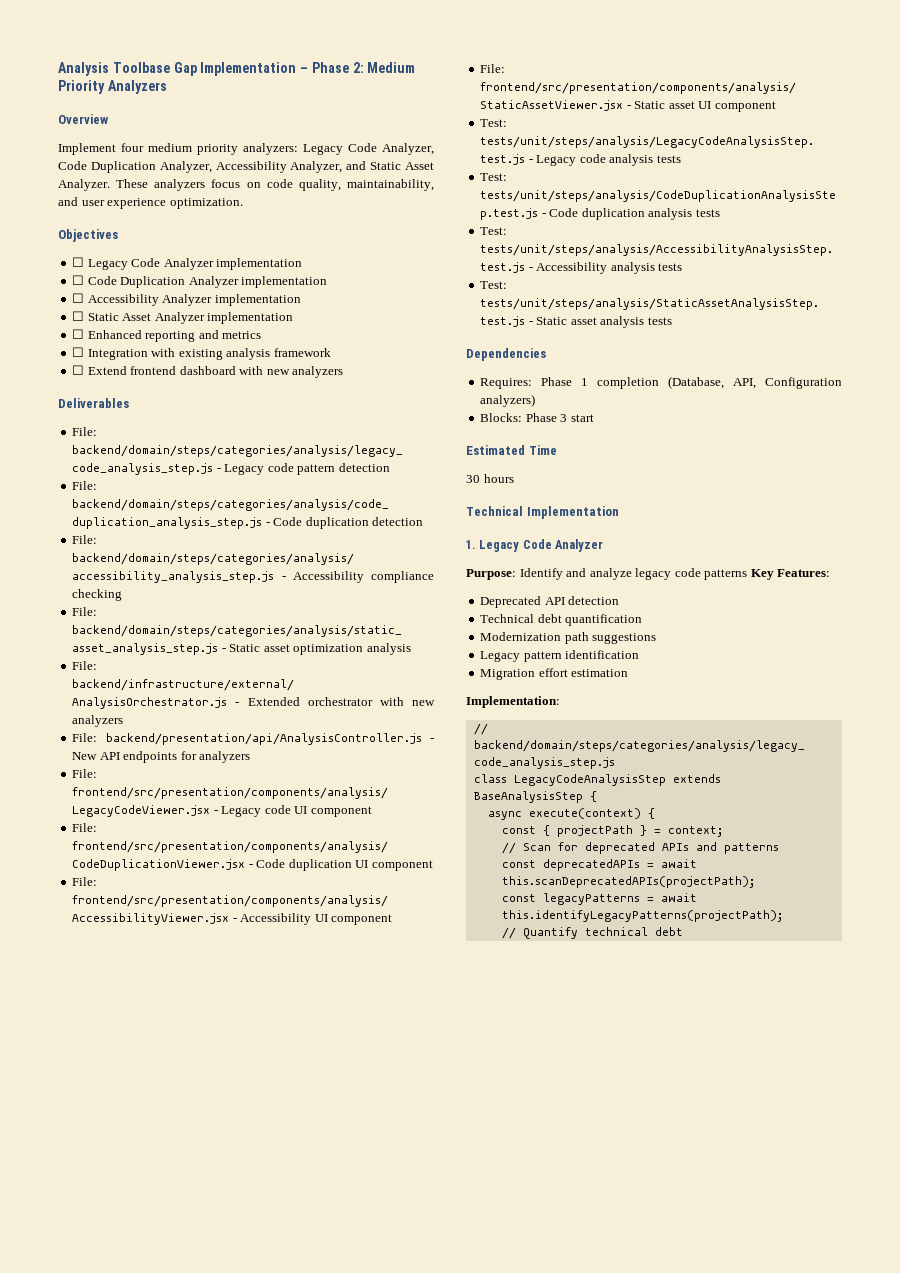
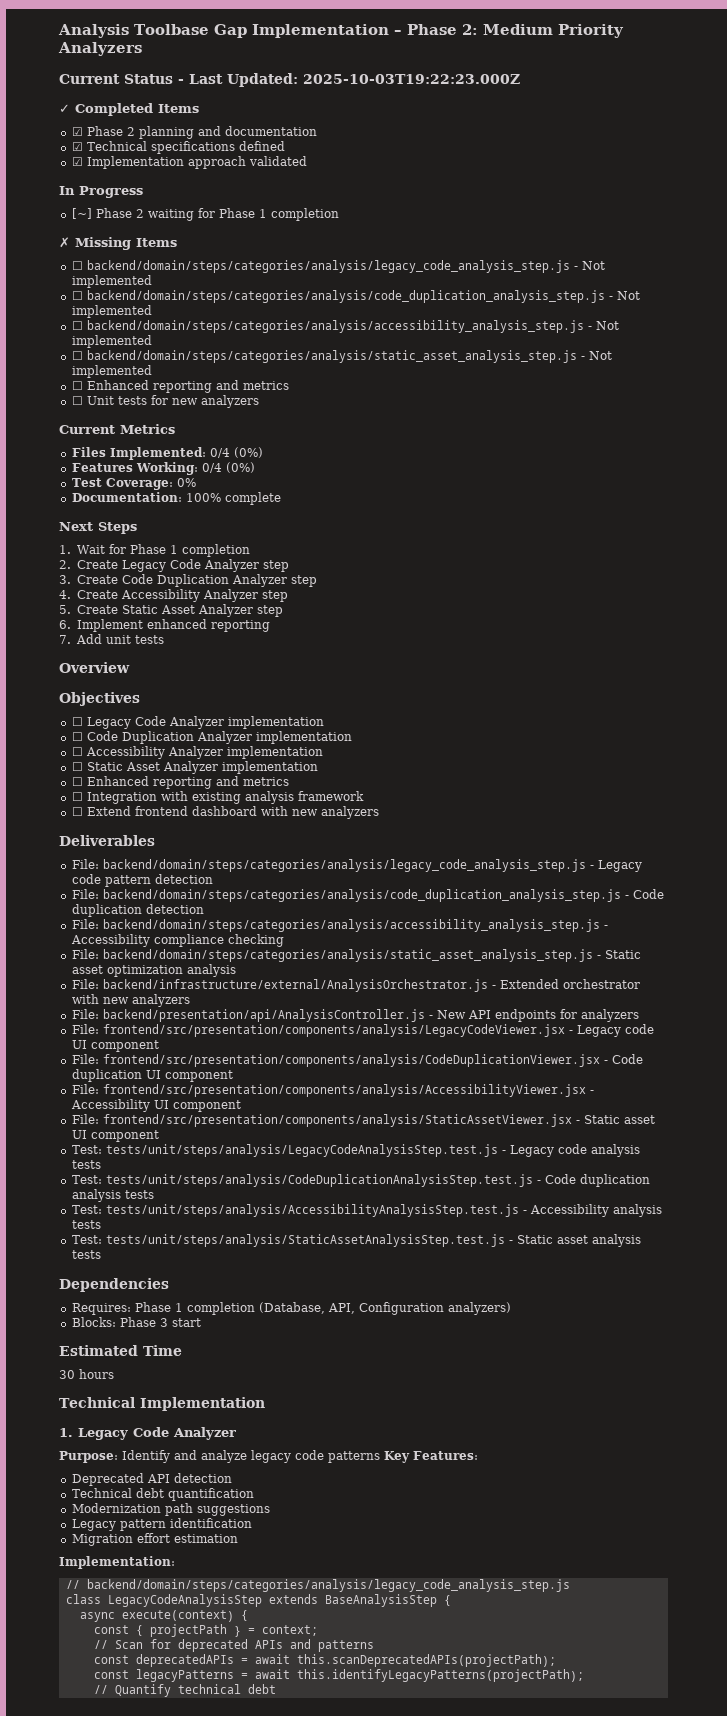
[58,114,108,124] [58,143,434,155] [58,161,434,173] [58,179,434,191] [58,197,243,209] Overview // Implement four medium priority analyzers: Legacy Code Analyzer, Code Duplication Analyzer, Accessibility Analyzer, and Static Asset Analyzer. These analyzers focus on code quality, maintainability, and user experience optimization. -> [59,73,520,87] [59,103,199,116] [71,126,317,139] [71,141,285,154] [71,156,307,169] [59,186,143,198] [71,208,339,221] [59,237,177,250] [71,260,605,273] [71,275,152,288] [71,290,640,303] [71,305,152,318] [71,320,619,333] [71,335,152,348] [71,350,612,363] [71,365,152,378] [71,380,289,393] [71,395,259,408] [59,424,175,434] [71,447,263,460] [71,462,255,475] [71,478,196,490] [71,492,281,505] [59,522,137,534] [59,544,250,557] [59,559,289,572] [59,574,317,587] [59,589,288,602] [59,604,283,617] [59,619,270,632] [59,634,164,644] [59,662,130,673] Current Status - Last Updated: 2025-10-03T19:22:23.000Z // ✓ Completed Items // ☑ Phase 2 planning and documentation // ☑ Technical specifications defined // ☑ Implementation approach validated // In Progress // [~] Phase 2 waiting for Phase 1 completion // ✗ Missing Items // ☐ backend/domain/steps/categories/analysis/legacy_code_analysis_step.js - Not implemented // ☐ backend/domain/steps/categories/analysis/code_duplication_analysis_step.js - Not implemented // ☐ backend/domain/steps/categories/analysis/accessibility_analysis_step.js - Not implemented // ☐ backend/domain/steps/categories/analysis/static_asset_analysis_step.js - Not implemented // ☐ Enhanced reporting and metrics // ☐ Unit tests for new analyzers // Current Metrics // Files Implemented: 0/4 (0%) // Features Working: 0/4 (0%) // Test Coverage: 0% // Documentation: 100% complete // Next Steps // 1. Wait for Phase 1 completion // 2. Create Legacy Code Analyzer step // 3. Create Code Duplication Analyzer step // 4. Create Accessibility Analyzer step // 5. Create Static Asset Analyzer step // 6. Implement enhanced reporting // 7. Add unit tests // Overview

